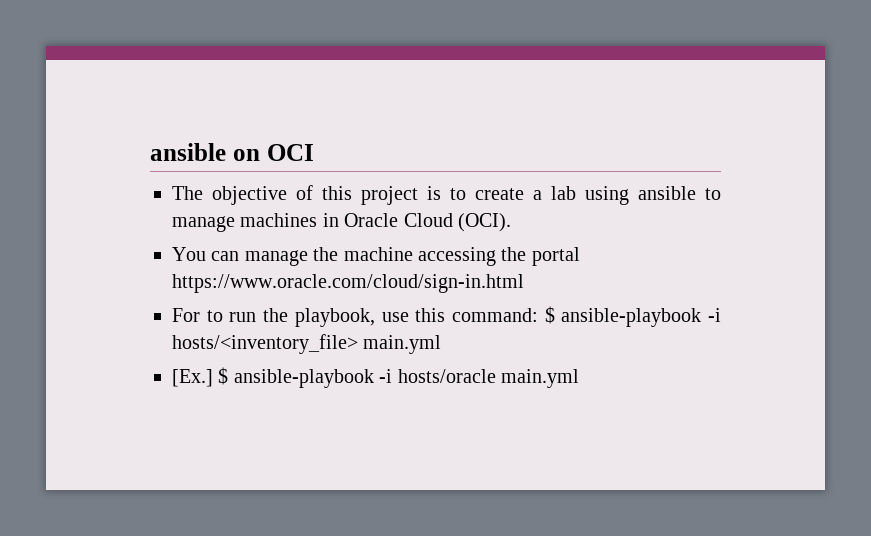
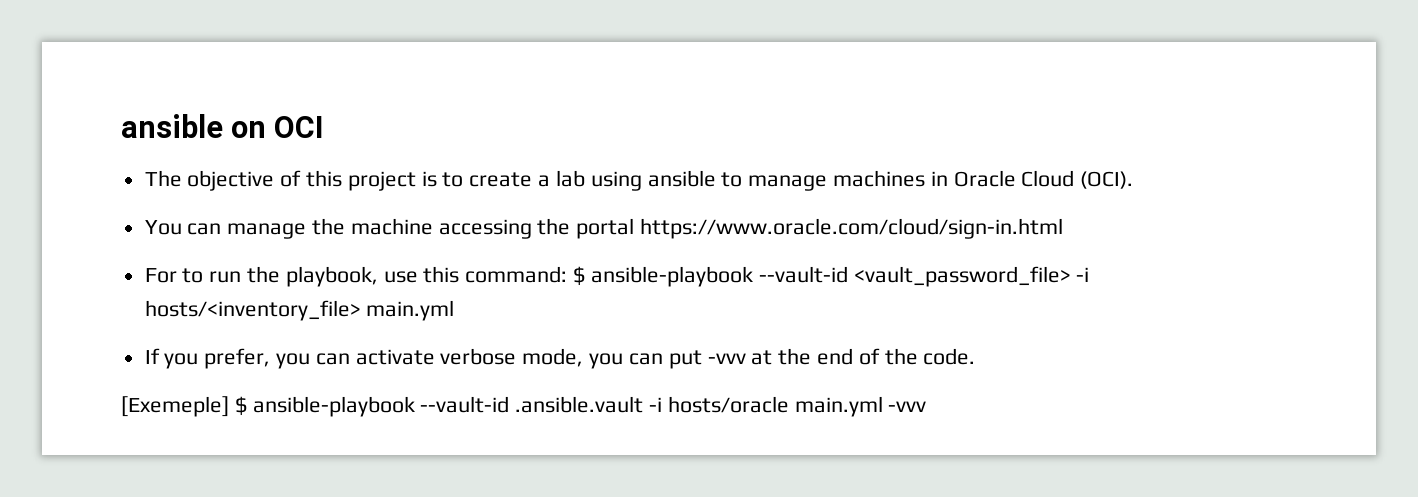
(702, 317) none -> [758,266,1071,287] --vault-id <vault_password_file>
[172,367,374,388] [Ex.] $ ansible-playbook -> [144,348,976,369] [121,396,644,417] If you prefer, you can activate verbose mode, you can put -vvv at the end of the code. // [Exemeple] $ ansible-playbook --vault-id .ansible.vault
(579, 378) none -> [888,401,927,412] -vvv

